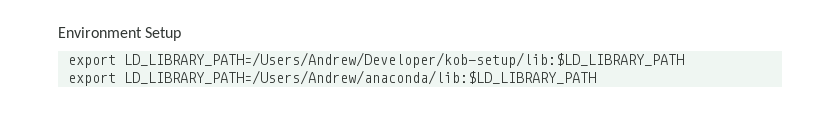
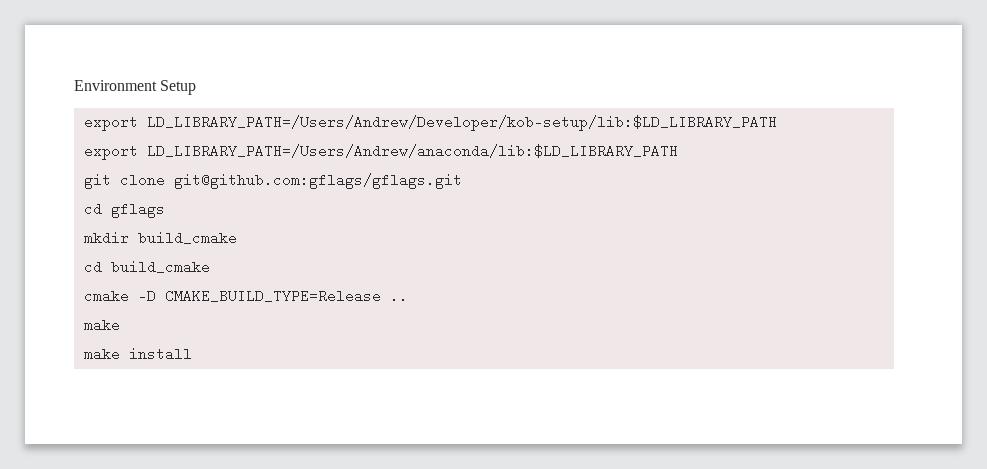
(596, 77) none -> [83,173,462,189] [83,202,165,218] [83,231,237,245] [83,260,210,274] [83,289,408,303] [83,318,120,332] [83,347,192,361] // git clone git@github.com:gflags/gflags.git // cd gflags // mkdir build_cmake // cd build_cmake // cmake -D CMAKE_BUILD_TYPE=Release .. // make // make install

